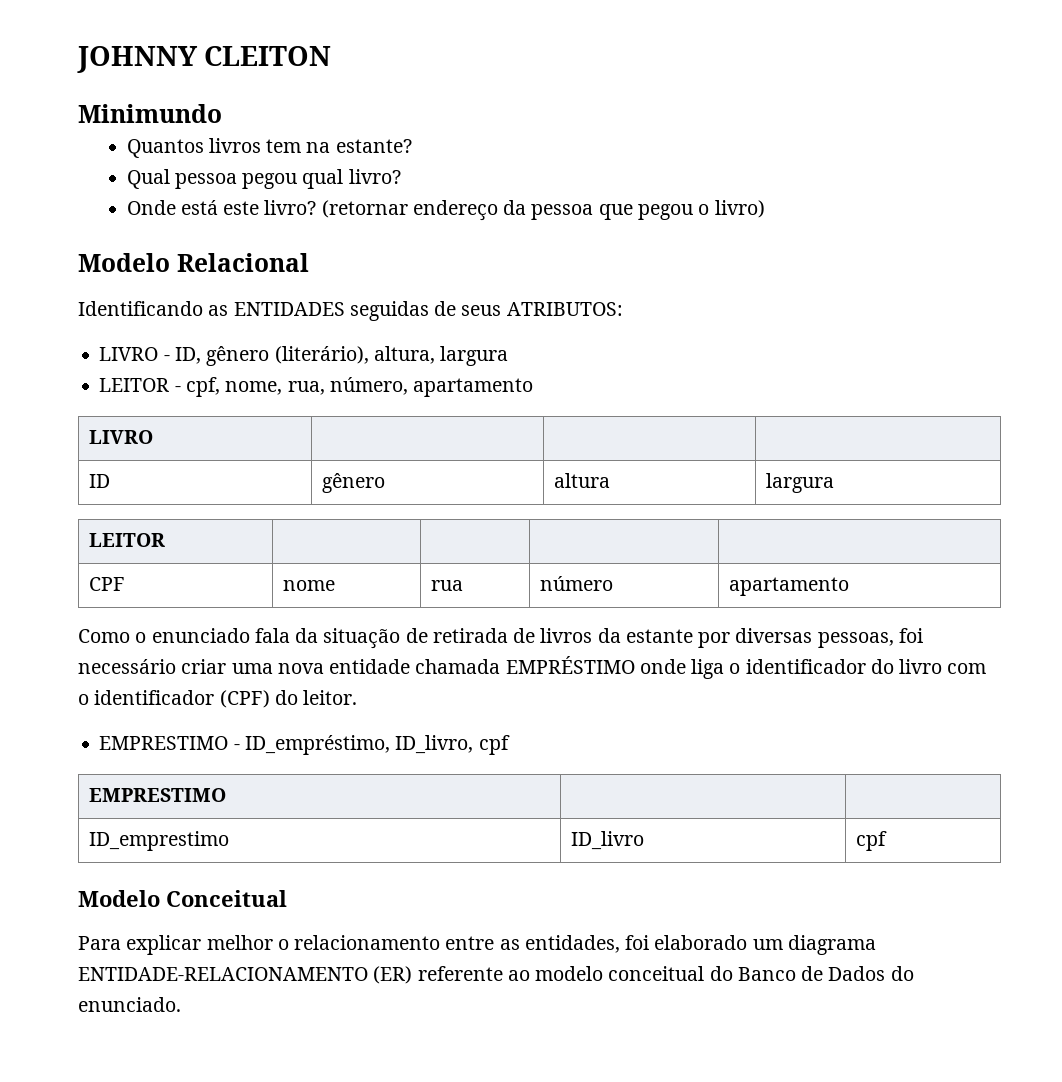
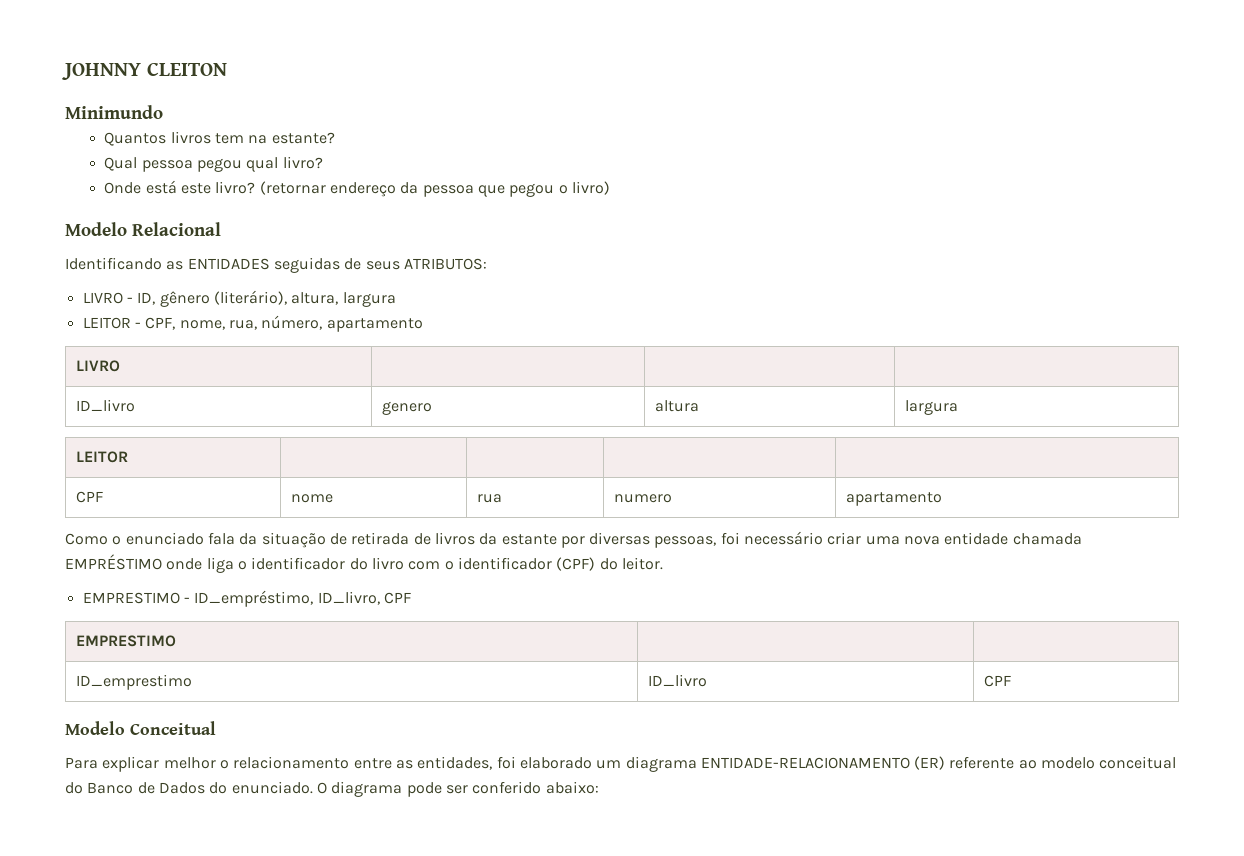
[185,377,220,397] cpf, -> [145,317,176,330] CPF,
[89,474,111,488] [322,473,386,493] ID | gênero -> [75,399,135,412] [381,401,432,415] ID_livro | genero
[540,576,614,591] número -> [613,494,672,503] numero
[478,735,510,755] cpf -> [383,592,411,604] CPF
[856,831,888,851] cpf -> [983,675,1011,687] CPF
(181, 1004) none -> [316,781,599,797] O diagrama pode ser conferido abaixo:

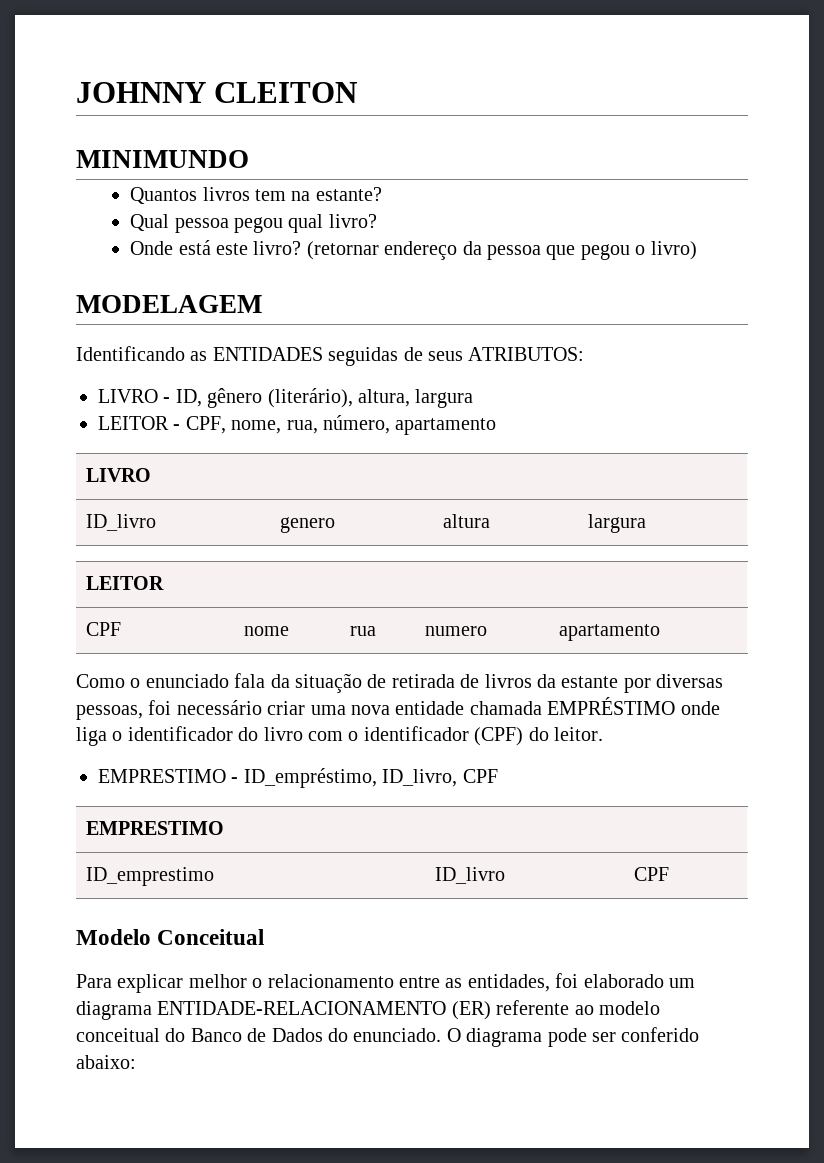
[65,105,163,119] Minimundo -> [76,150,249,168] MINIMUNDO
[65,222,222,236] Modelo Relacional -> [76,295,262,313] MODELAGEM

